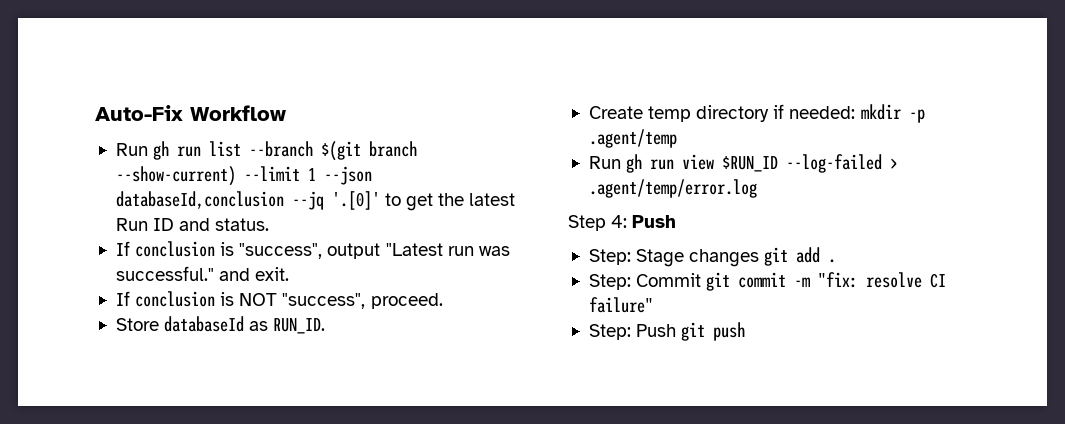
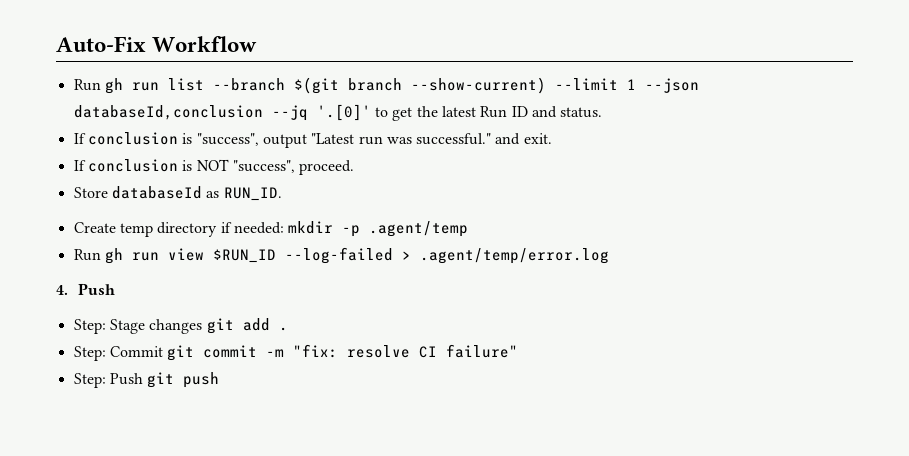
[568,215,628,231] Step 4: -> [56,285,68,295] 4.

